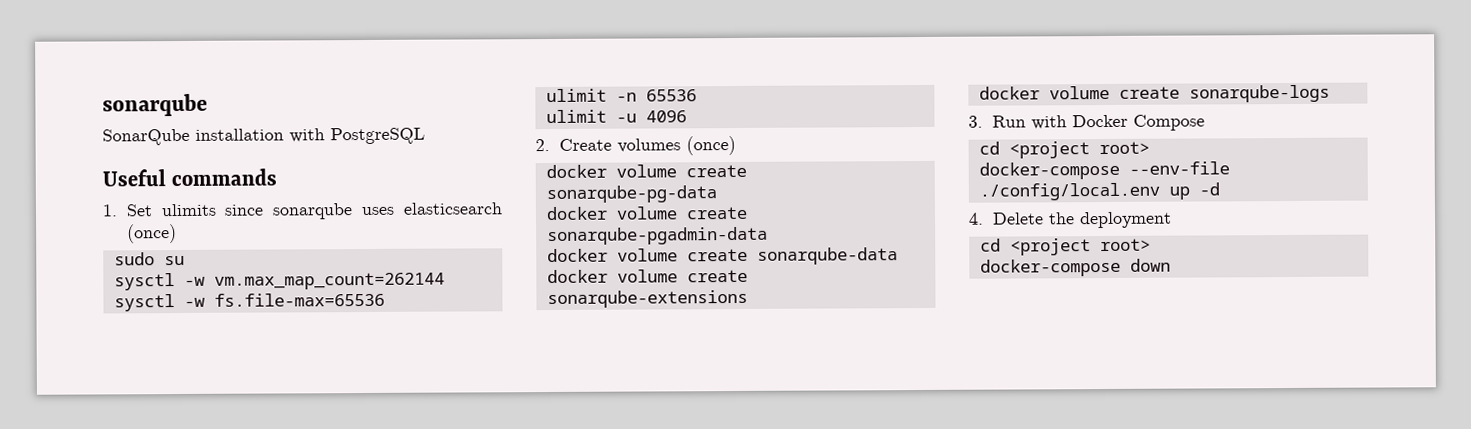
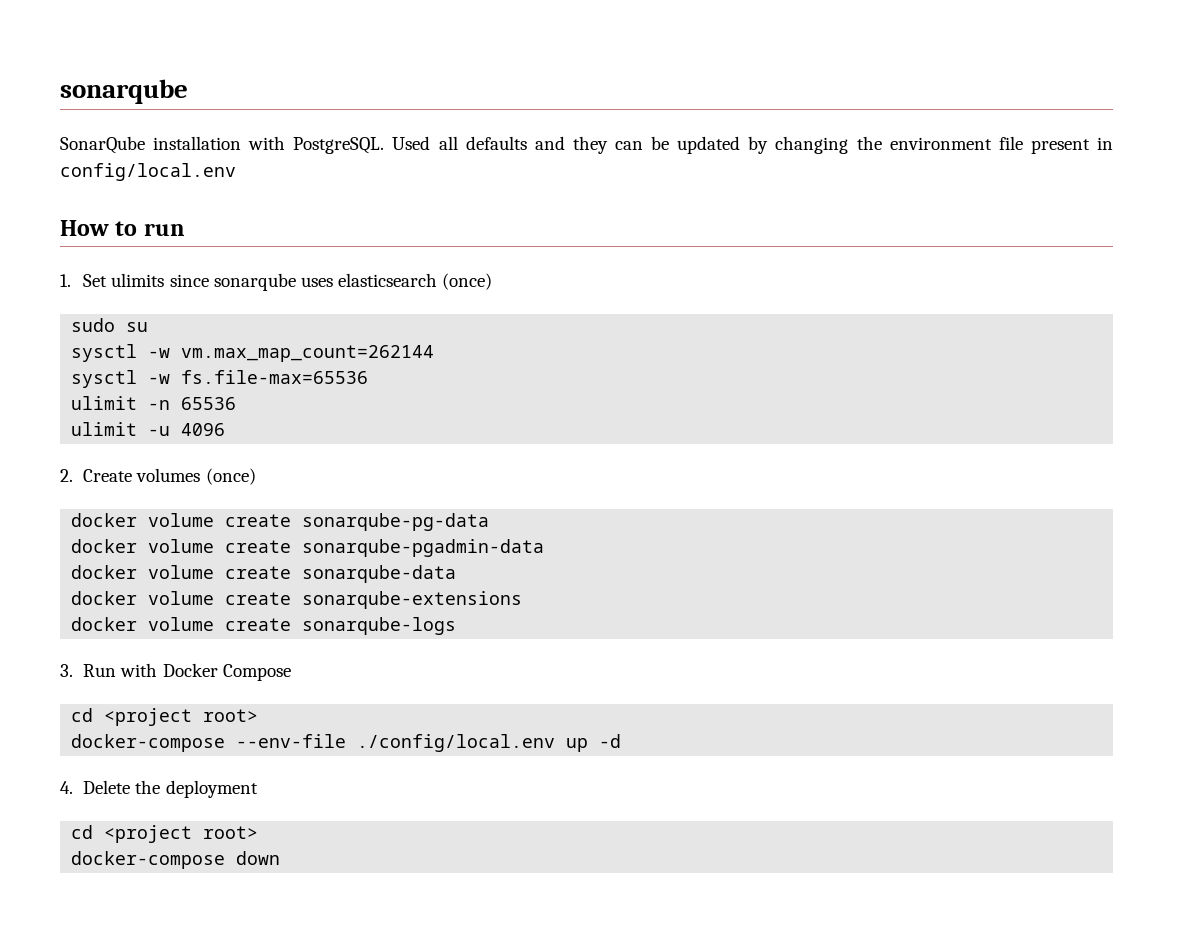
[330,127,425,145] [102,168,278,187] PostgreSQL // Useful commands -> [293,136,1113,154] [60,163,236,181] [60,220,185,236] PostgreSQL. Used all defaults and they can be updated by changing the environment file present in config/local.env // How to run

